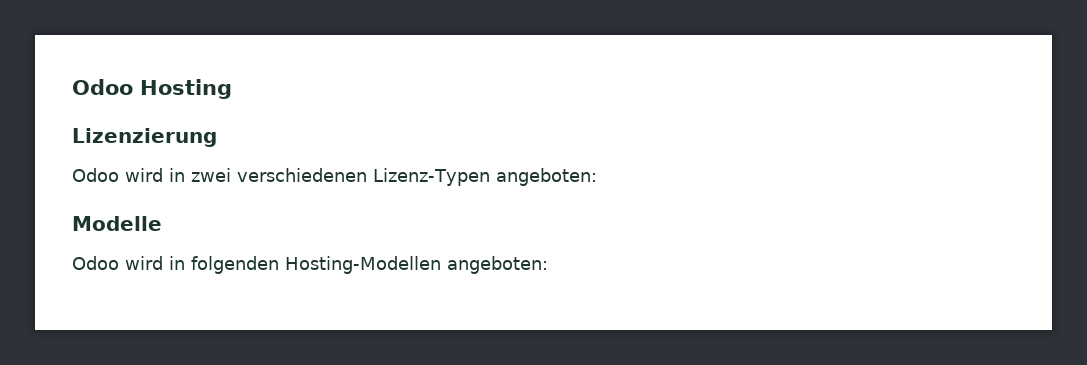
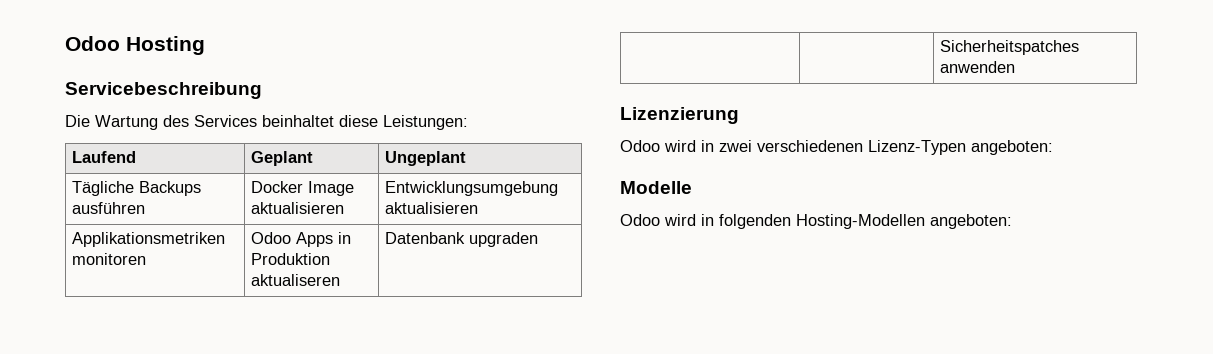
(232, 89) none -> [65,82,262,99] [65,115,468,130] [72,151,137,163] [251,151,314,166] [385,151,467,166] [72,181,202,196] [72,202,146,214] [251,181,355,196] [251,202,345,214] [385,181,559,196] [385,202,479,214] [72,232,226,247] [72,253,147,265] [251,232,352,247] [251,253,331,265] [251,274,341,286] [385,232,539,247] [940,40,1080,55] [940,61,1016,73] // Servicebeschreibung // Die Wartung des Services beinhaltet diese Leistungen: // Laufend | Geplant | Ungeplant // Tägliche Backups ausführen | Docker Image aktualisieren | Entwicklungsumgebung aktualisieren // Applikationsmetriken monitoren | Odoo Apps in Produktion aktualiseren | Datenbank upgraden // | | Sicherheitspatches anwenden

